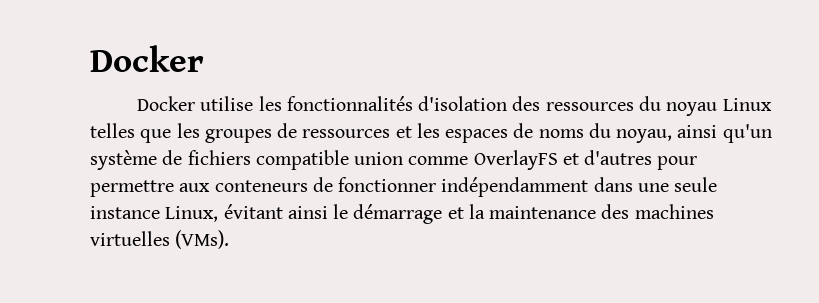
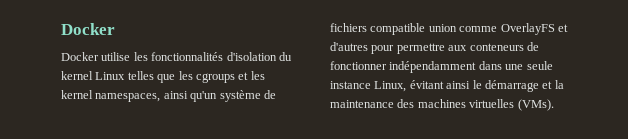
[512,96,772,116] [90,123,673,143] des ressources du noyau Linux telles que les groupes de ressources et les espaces de noms du noyau, -> [278,52,292,61] [61,71,265,83] [61,90,161,102] du kernel Linux telles que les cgroups et les kernel namespaces,

